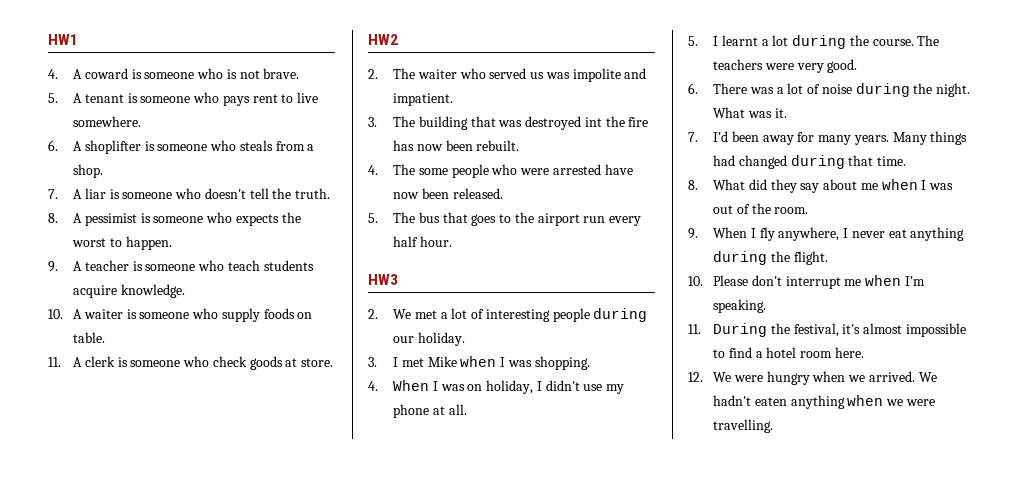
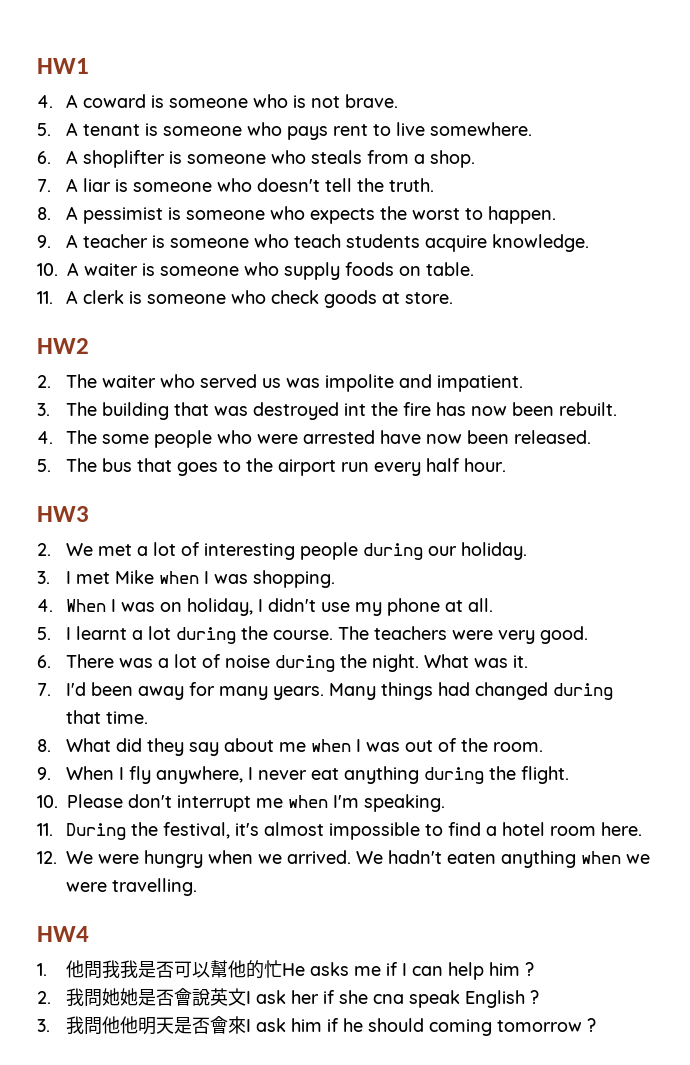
(773, 426) none -> [37,926,89,942] [37,960,535,980] [37,988,540,1008] [37,1016,597,1036] // HW4 // 1.他問我我是否可以幫他的忙He asks me if I can help him ? // 2.我問她她是否會說英⽂I ask her if she cna speak English ? // 3.我問他他明天是否會來I ask him if he should coming tomorrow ?

